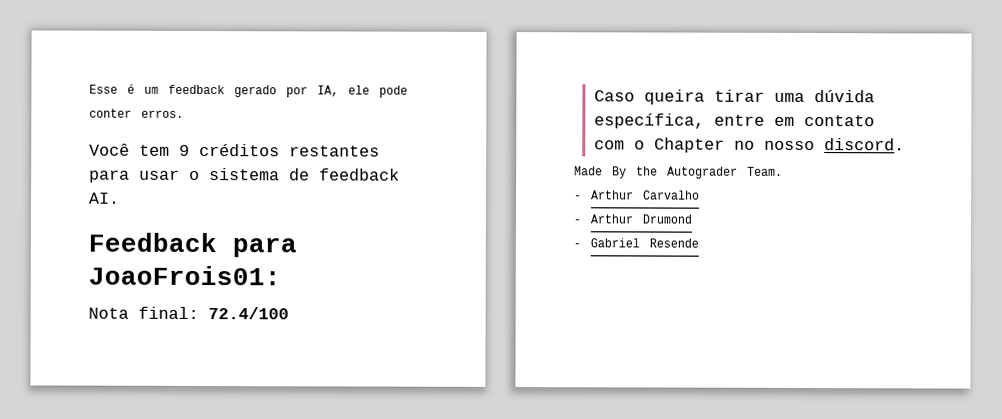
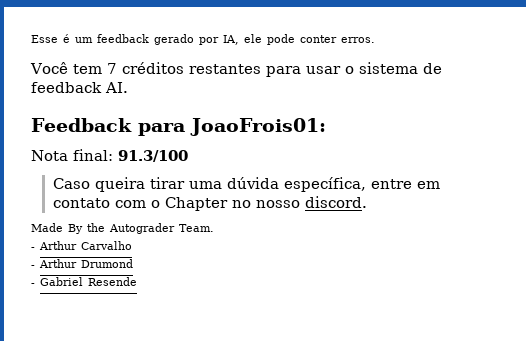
[179,144,190,156] 9 -> [106,63,117,74] 7
[208,307,289,320] 72.4/100 -> [118,150,188,162] 91.3/100

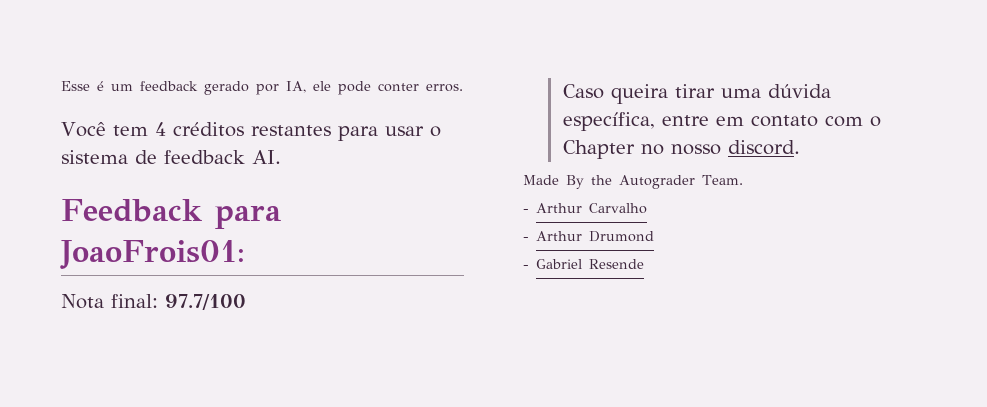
[106,63,117,74] 7 -> [154,122,166,136] 4
[118,150,188,162] 91.3/100 -> [165,294,246,310] 97.7/100

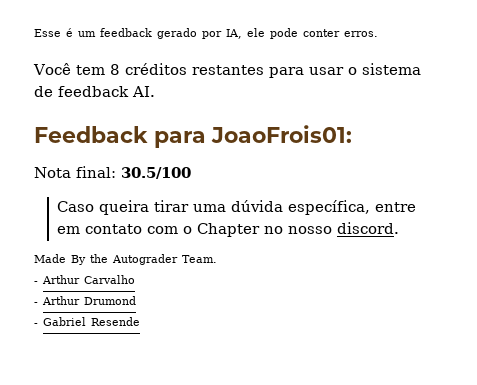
[154,122,166,136] 4 -> [109,64,120,75] 8
[165,294,246,310] 97.7/100 -> [121,167,191,179] 30.5/100

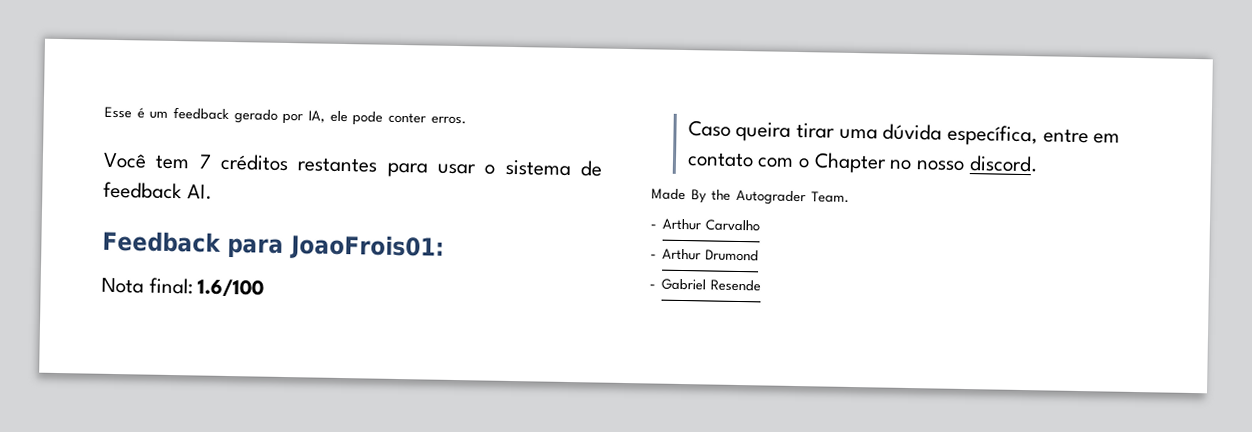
[109,64,120,75] 8 -> [198,154,212,169] 7
[121,167,191,179] 30.5/100 -> [197,278,265,298] 1.6/100

